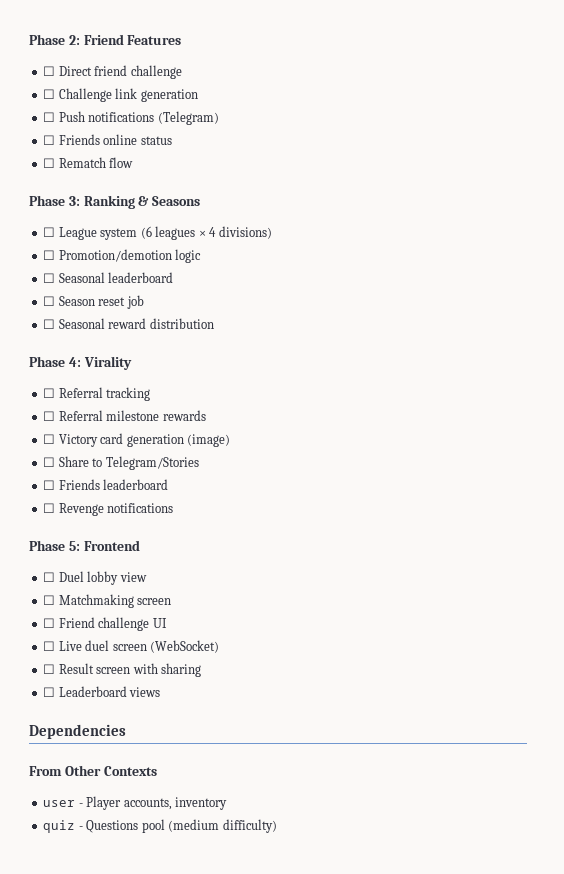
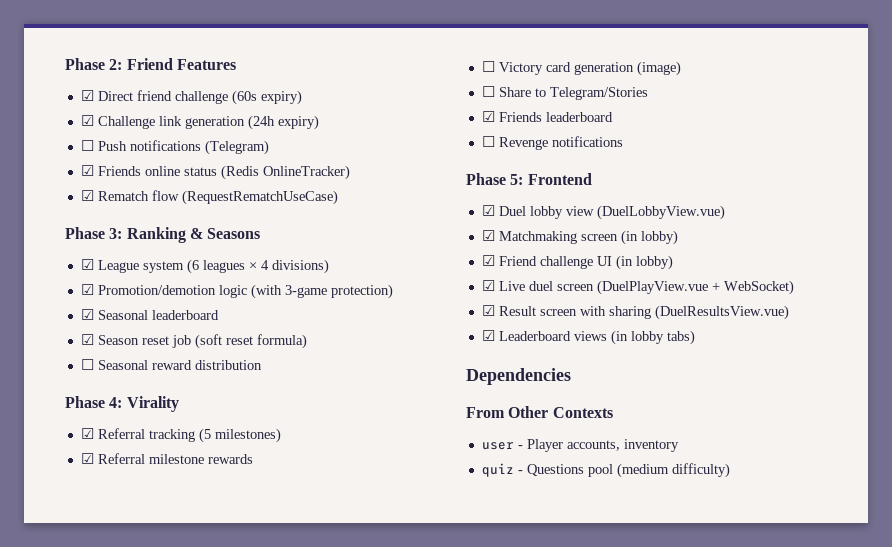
[43,66,56,76] ☐ -> [80,90,94,101] ☑
[43,89,56,99] // ☐ -> [231,90,302,105] [80,115,94,126] (60s expiry) // ☑
(198, 95) none -> [247,115,319,130] (24h expiry)
[43,135,56,145] ☐ -> [80,165,94,176] ☑
[43,158,56,168] // ☐ -> [220,165,350,180] [80,190,94,201] (Redis OnlineTracker) // ☑
(134, 162) none -> [181,190,338,205] (RequestRematchUseCase)
[43,227,56,237] ☐ -> [80,259,94,270] ☑
[43,250,56,260] ☐ -> [80,284,94,295] ☑
[43,273,56,283] // ☐ -> [250,284,393,299] [80,309,94,320] (with 3-game protection) // ☑
[43,296,56,306] ☐ -> [80,334,94,345] ☑
(144, 302) none -> [194,334,307,349] (soft reset formula)
[43,388,56,398] ☐ -> [80,428,94,439] ☑
[43,411,56,421] // ☐ -> [198,428,281,443] [80,453,94,464] (5 milestones) // ☑
[43,480,56,490] ☐ -> [481,111,495,122] ☑
[43,572,56,582] ☐ -> [481,205,495,216] ☑
[43,595,56,605] // ☐ -> [596,205,725,220] [481,230,495,241] (DuelLobbyView.vue) // ☑
[43,618,56,628] // ☐ -> [620,230,678,245] [481,255,495,266] (in lobby) // ☑
[43,640,220,653] [43,664,56,674] // ☐ Live duel screen (WebSocket) // ☐ -> [615,255,673,270] [481,280,794,295] [481,305,495,316] (in lobby) // ☑ Live duel screen (DuelPlayView.vue + WebSocket) // ☑
[43,687,56,697] // ☐ -> [654,305,789,320] [481,330,495,341] (DuelResultsView.vue) // ☑
(161, 692) none -> [610,330,695,345] (in lobby tabs)

